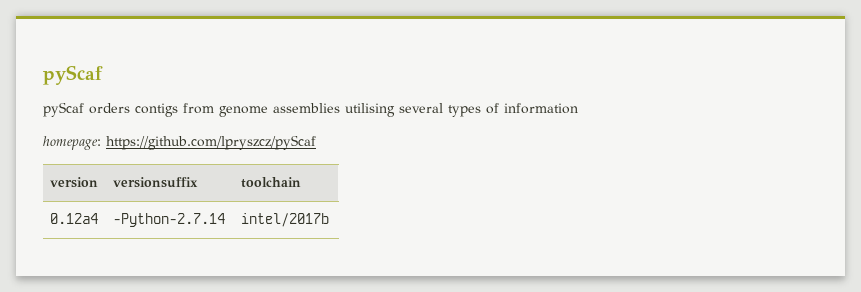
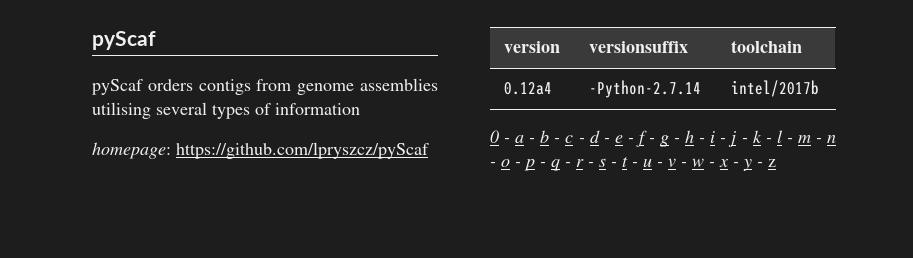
(330, 220) none -> [490,130,836,147] [490,156,776,171] // 0 - a - b - c - d - e - f - g - h - i - j - k - l - m - n - o - p - q - r - s - t - u - v - w - x - y - z

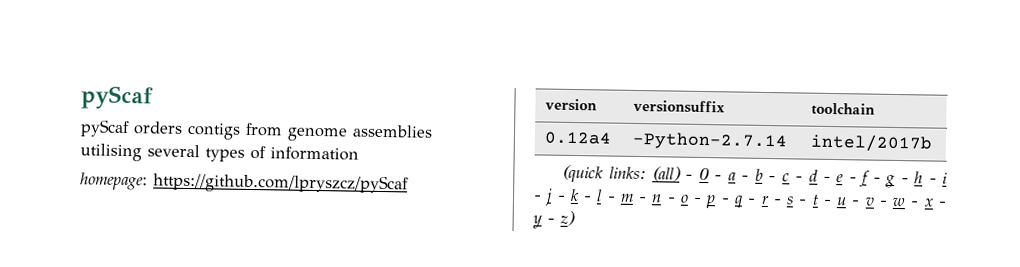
(819, 88) none -> [562,164,694,183] (quick links: (all) -
[768,159,776,167] z -> [560,210,575,227] z)

